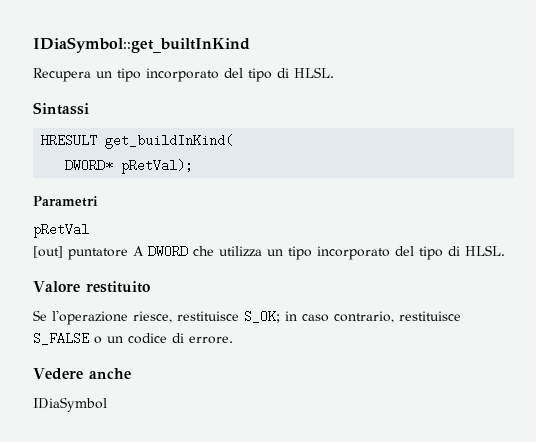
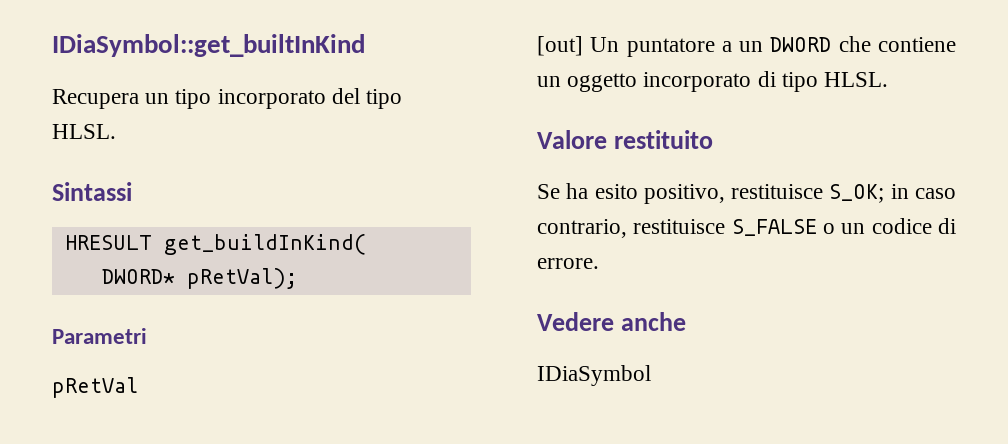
[277,68,289,78] di -> (403, 99) none
[68,245,460,260] puntatore A DWORD che utilizza un tipo incorporato del tipo di -> [590,36,956,57] [537,71,818,92] Un puntatore a un DWORD che contiene un oggetto incorporato di tipo
[52,310,172,325] l'operazione riesce, -> [566,183,725,204] ha esito positivo,

